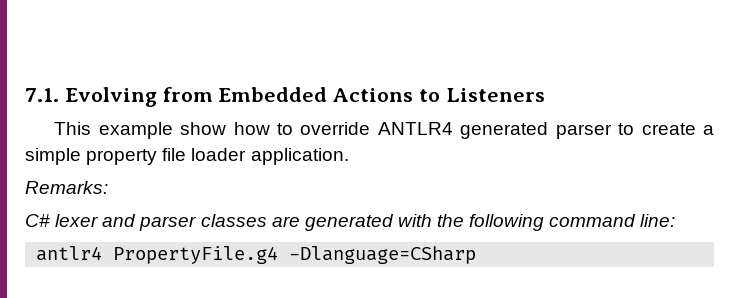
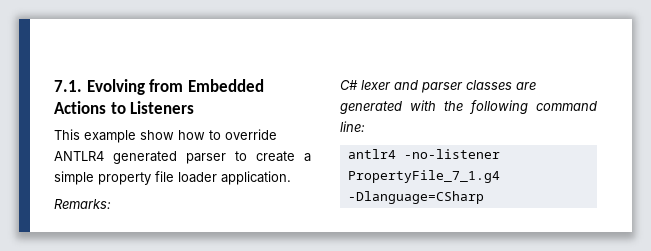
[113,246,279,264] PropertyFile.g4 -> [403,149,500,159] [347,170,500,183] -no-listener PropertyFile_7_1.g4

